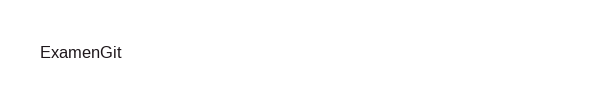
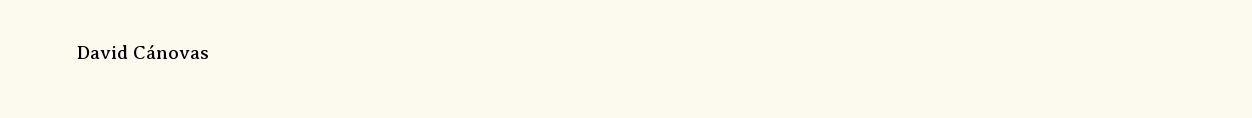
[40,46,122,58] ExamenGit -> [77,45,210,59] David Cánovas

